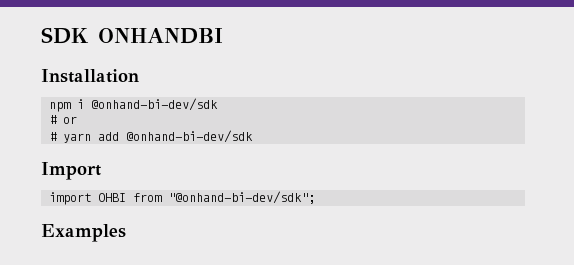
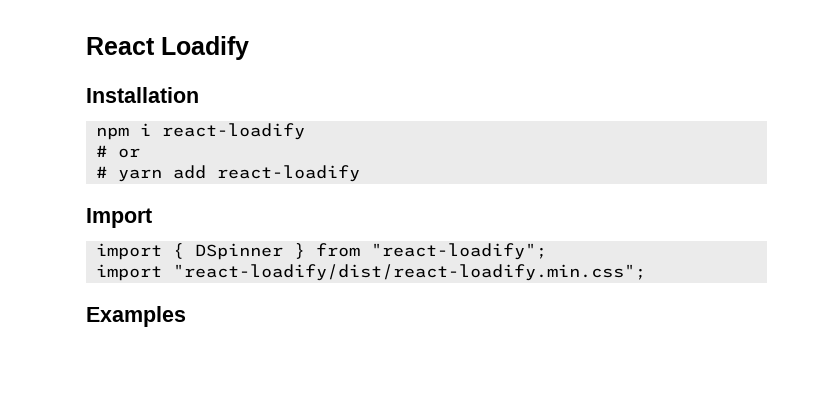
[41,27,223,44] SDK ONHANDBI -> [86,36,249,60] React Loadify
[90,98,218,111] @onhand-bi-dev/sdk -> [162,123,306,140] react-loadify
[125,130,253,143] @onhand-bi-dev/sdk -> [217,165,361,182] react-loadify
[97,191,315,204] OHBI from "@onhand-bi-dev/sdk"; -> [173,243,548,260] [96,264,647,281] { DSpinner } from "react-loadify"; // import "react-loadify/dist/react-loadify.min.css";

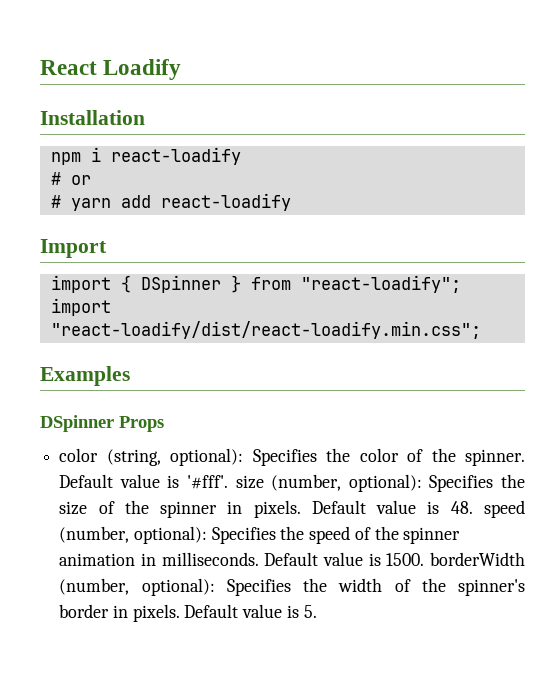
(186, 316) none -> [40,415,164,432] [59,448,525,466] [59,474,525,492] [59,500,525,518] [59,526,461,544] [59,552,525,566] [59,578,525,596] [59,604,317,622] // DSpinner Props // color (string, optional): Specifies the color of the spinner. Default value is '#fff'. size (number, optional): Specifies the size of the spinner in pixels. Default value is 48. speed (number, optional): Specifies the speed of the spinner animation in milliseconds. Default value is 1500. borderWidth (number, optional): Specifies the width of the spinner's border in pixels. Default value is 5.

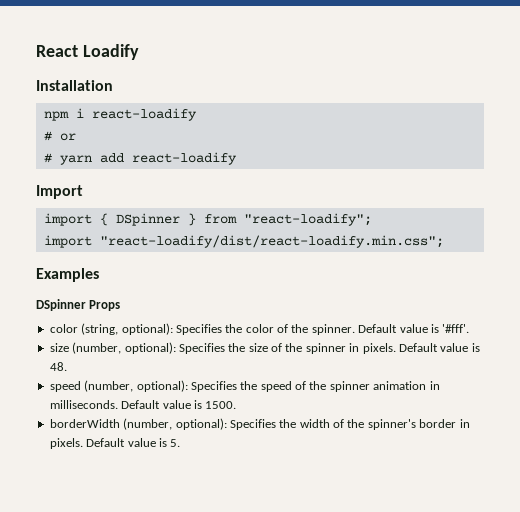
(229, 482) none -> (470, 328) //
(473, 507) none -> (67, 366) //
(425, 559) none -> (237, 405) //

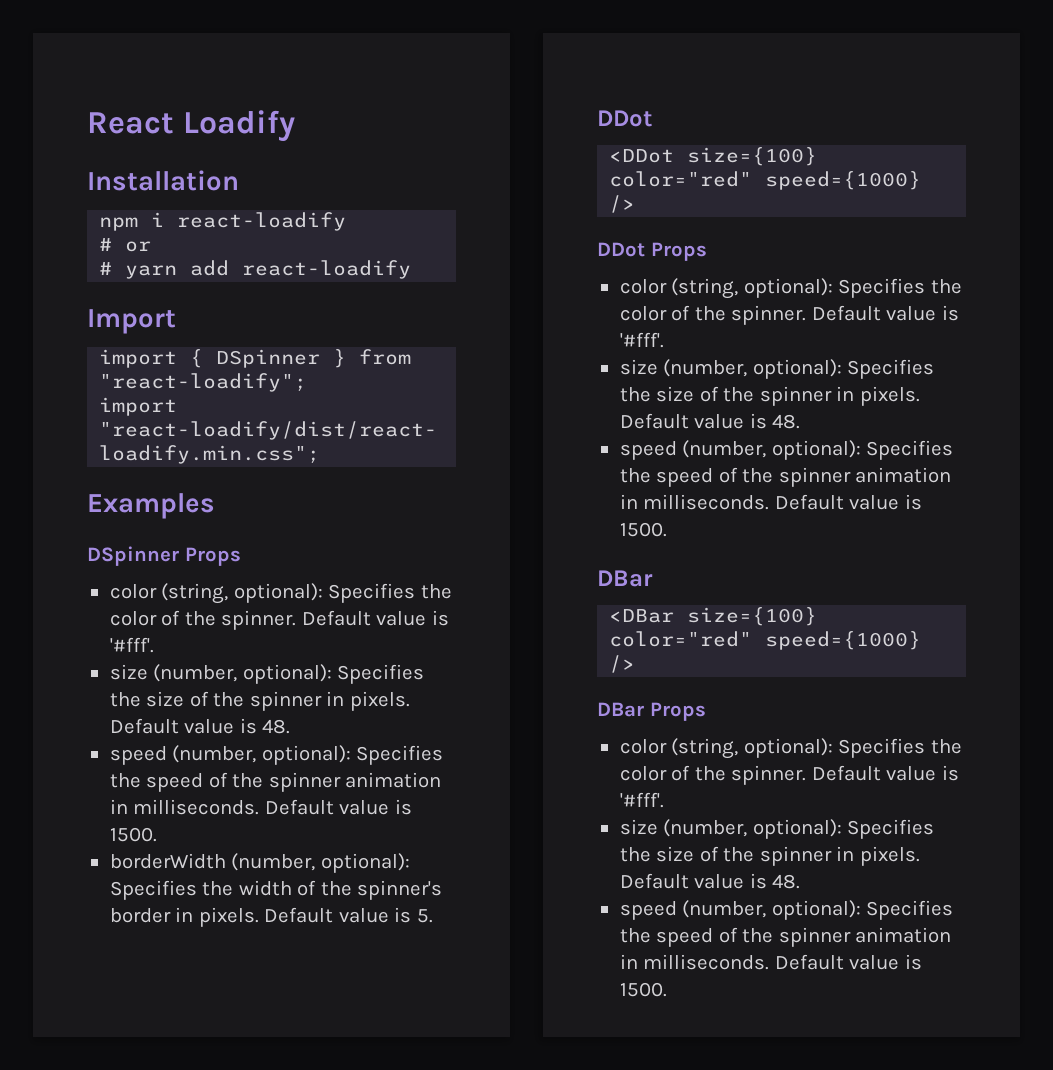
(181, 443) none -> [597,110,652,127] [609,147,818,166] [609,171,922,190] [609,195,636,213] [597,242,707,261] [619,278,962,299] [619,305,959,325] [619,332,664,348] [619,359,935,379] [619,386,920,406] [619,413,801,429] [619,440,954,460] [619,467,952,487] [619,494,922,510] [619,522,667,537] [597,570,653,587] [609,607,818,626] [609,631,922,650] [609,655,636,673] [597,702,706,721] [619,738,962,759] [619,765,959,785] [619,792,664,808] [619,819,935,839] [619,846,920,866] [619,873,801,889] [619,900,954,920] [619,927,952,947] [619,954,922,970] [619,982,667,997] // DDot // <DDot size={100} color="red" speed={1000} /> // DDot Props // color (string, optional): Specifies the color of the spinner. Default value is '#fff'. // size (number, optional): Specifies the size of the spinner in pixels. Default value is 48. // speed (number, optional): Specifies the speed of the spinner animation in milliseconds. Default value is 1500. // DBar // <DBar size={100} color="red" speed={1000} /> // DBar Props // color (string, optional): Specifies the color of the spinner. Default value is '#fff'. // size (number, optional): Specifies the size of the spinner in pixels. Default value is 48. // speed (number, optional): Specifies the speed of the spinner animation in milliseconds. Default value is 1500.

